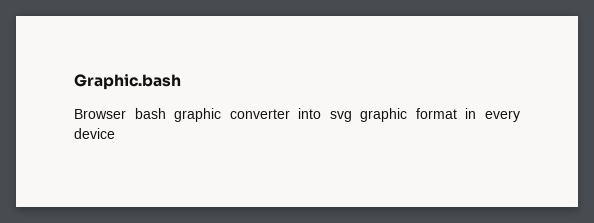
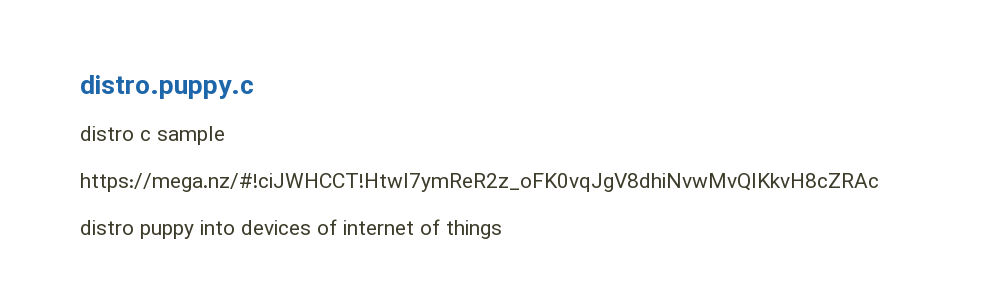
[74,74,181,90] [74,108,520,122] [74,128,115,139] Graphic.bash // Browser bash graphic converter into svg graphic format in every device -> [80,75,254,99] [80,126,225,145] [80,173,879,192] [80,219,502,239] distro.puppy.c // distro c sample // https://mega.nz/#!ciJWHCCT!HtwI7ymReR2z_oFK0vqJgV8dhiNvwMvQIKkvH8cZRAc // distro puppy into devices of internet of things

